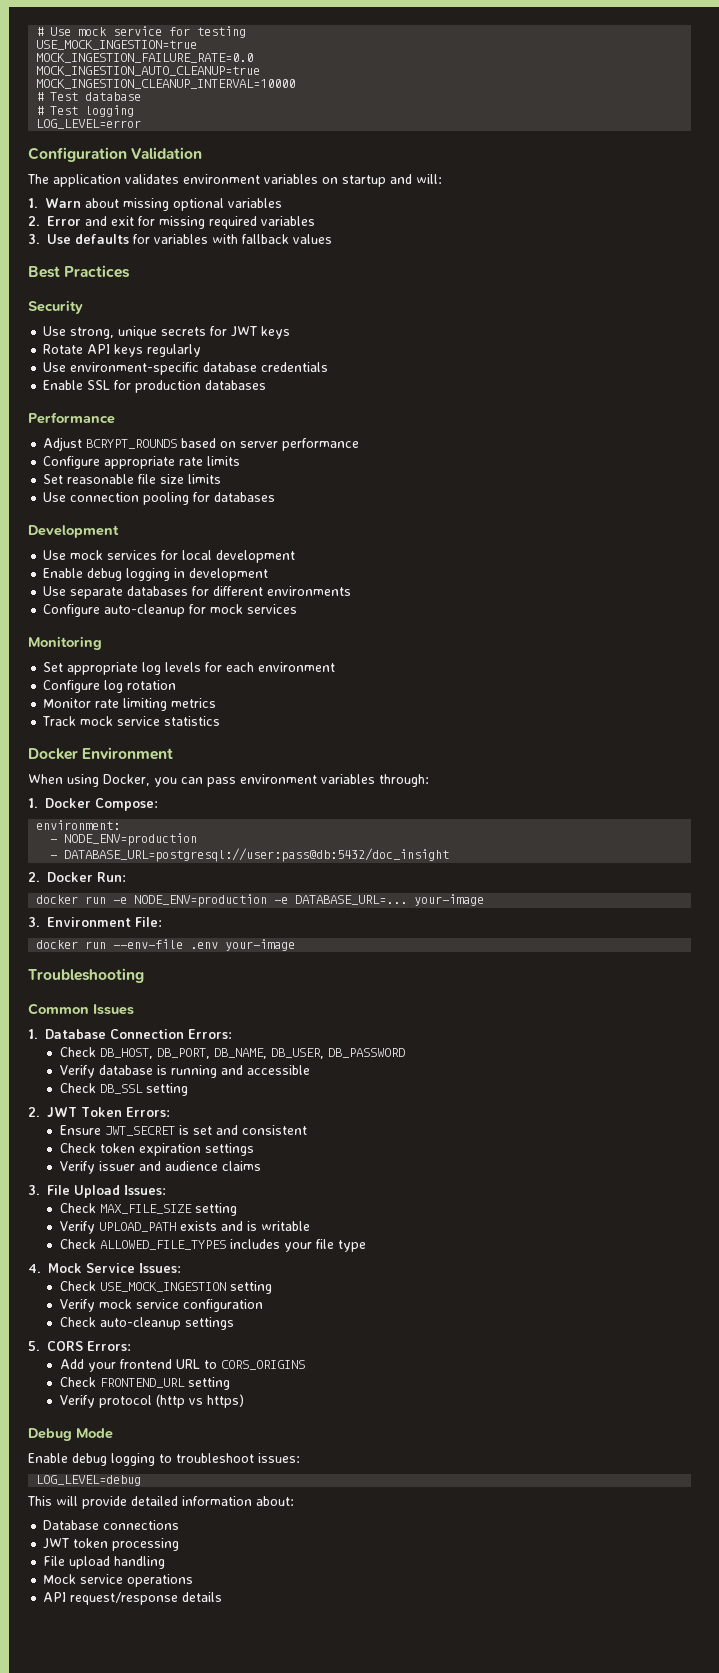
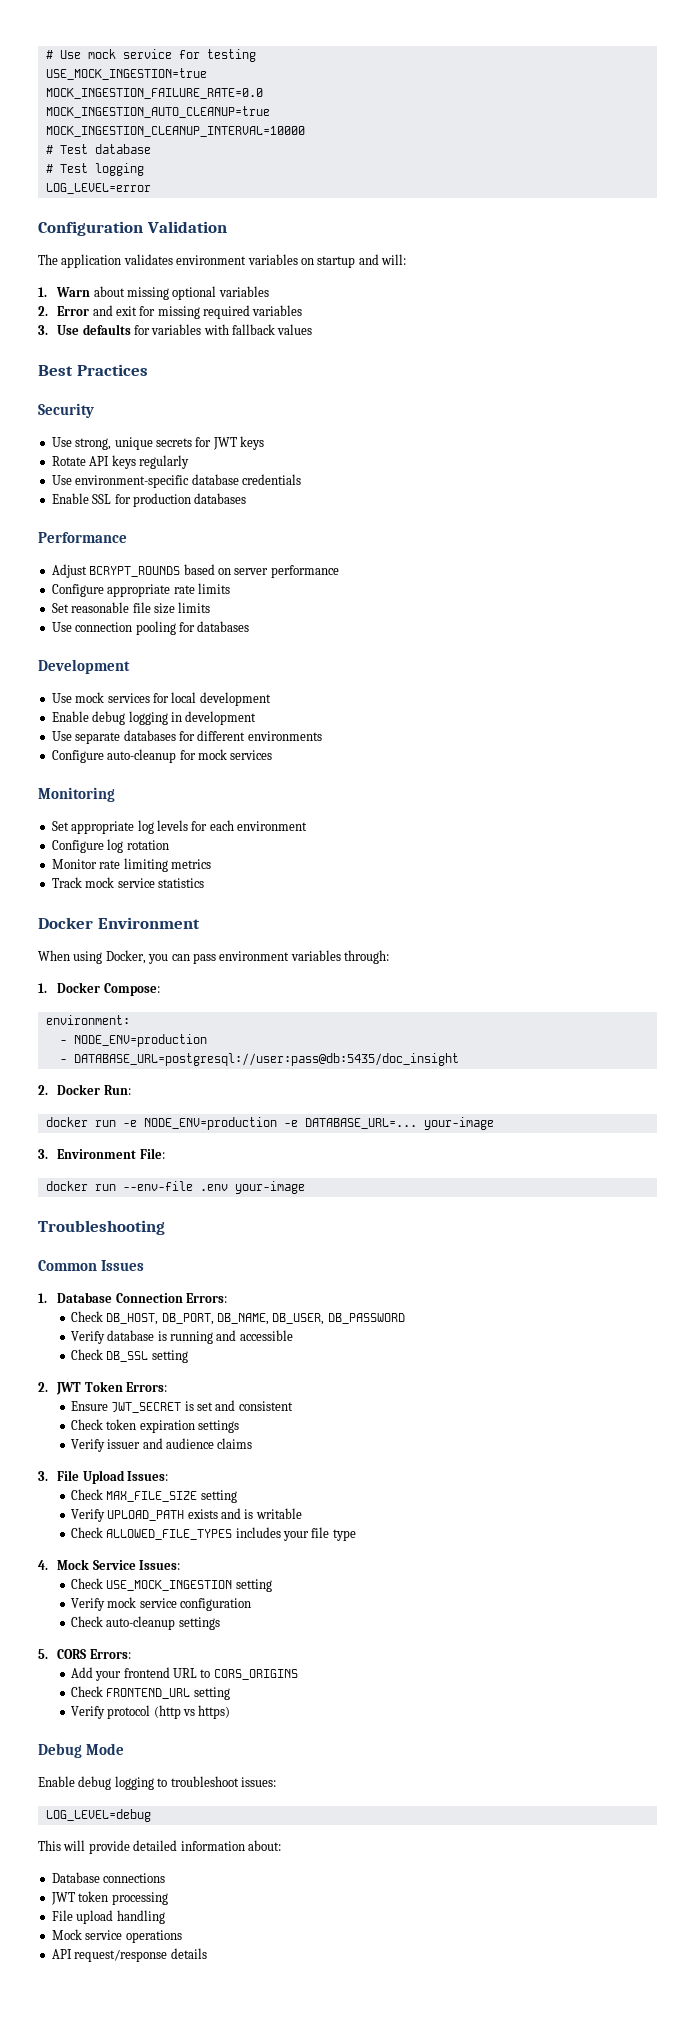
[64,848,450,862] DATABASE_URL=postgresql://user:pass@db:5432/doc_insight -> [73,1053,459,1066] DATABASE_URL=postgresql://user:pass@db:5435/doc_insight

